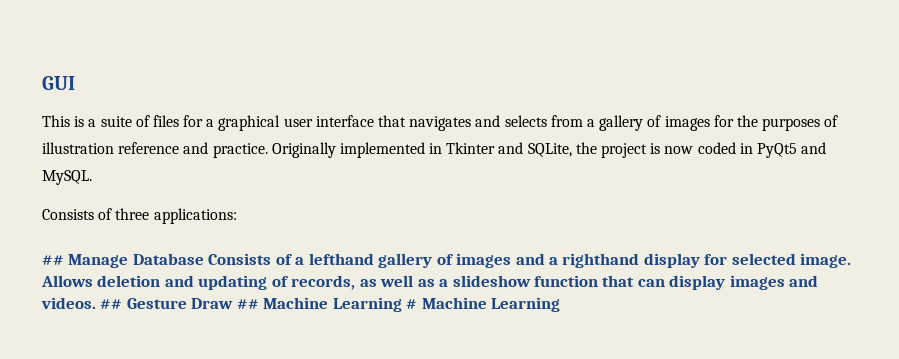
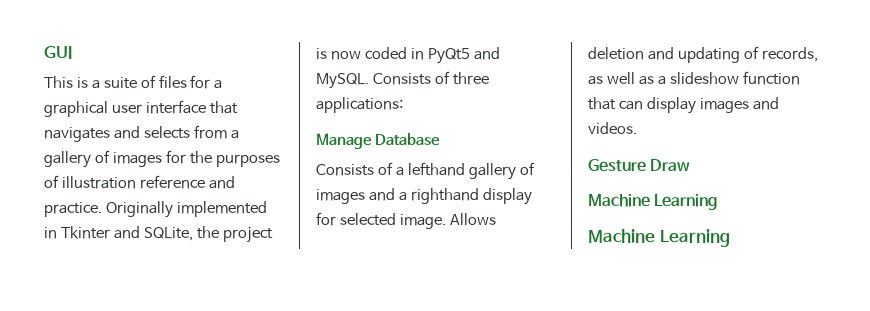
(92, 177) // -> (369, 81) none
[42,255,64,265] ## -> (403, 105) none
(204, 259) none -> (441, 139) //
[100,299,123,309] ## -> (637, 128) //
[236,297,418,312] ## Machine Learning # -> [588,194,718,210] // Machine Learning //

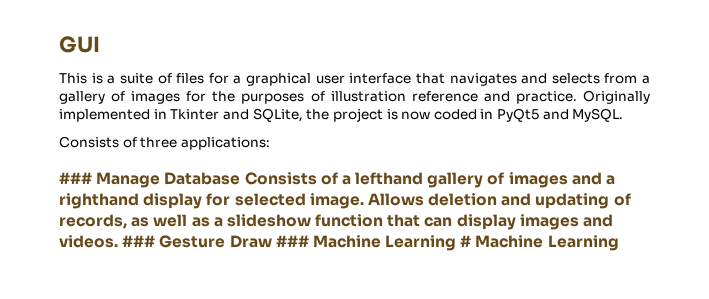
(369, 81) none -> (624, 115) //
(403, 105) none -> [59,172,92,184] ###
(441, 139) // -> (241, 178) none
(637, 128) // -> [122,235,156,247] ###
[588,194,718,210] // Machine Learning // -> [275,235,472,251] ### Machine Learning #

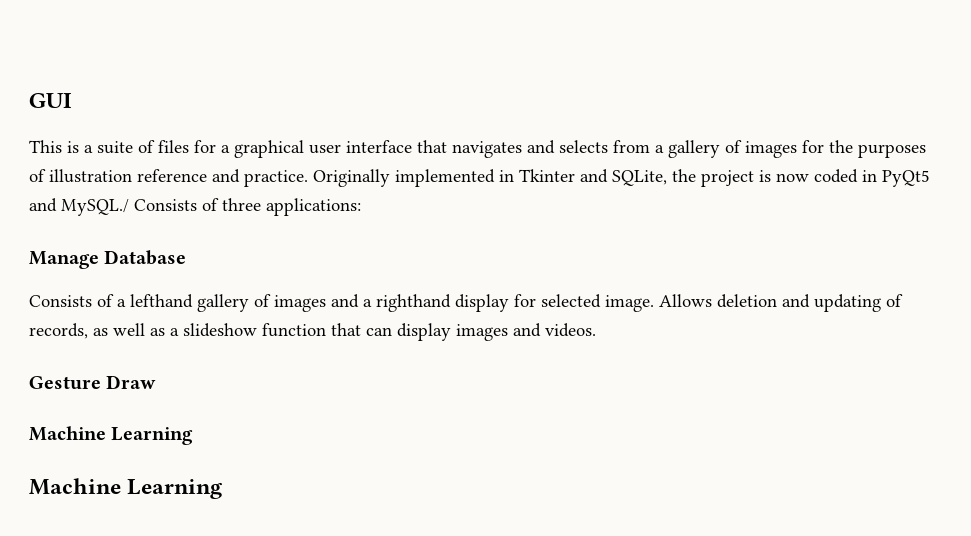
[572,108,624,122] MySQL. // -> [61,199,129,216] MySQL./
[59,172,92,184] ### -> (361, 207) none
(241, 178) none -> (187, 257) //
[122,235,156,247] ### -> (596, 330) //
[275,235,472,251] ### Machine Learning # -> [29,426,194,445] // Machine Learning //

